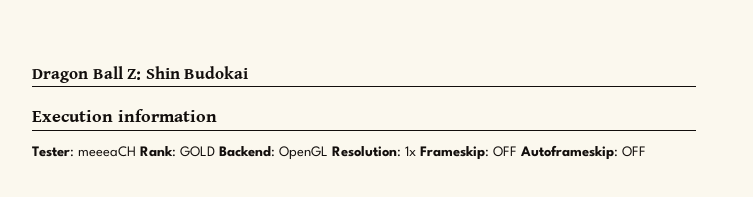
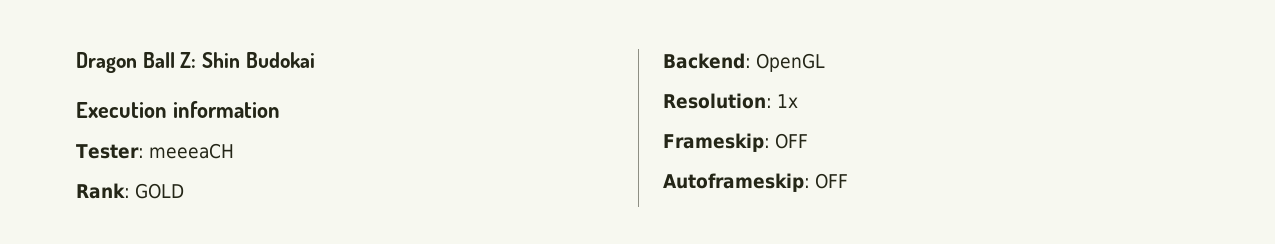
(136, 151) none -> (235, 151) //
(215, 151) none -> (185, 191) //
(328, 153) none -> (826, 62) //
(416, 151) none -> (799, 101) //
(517, 151) none -> (809, 141) //

